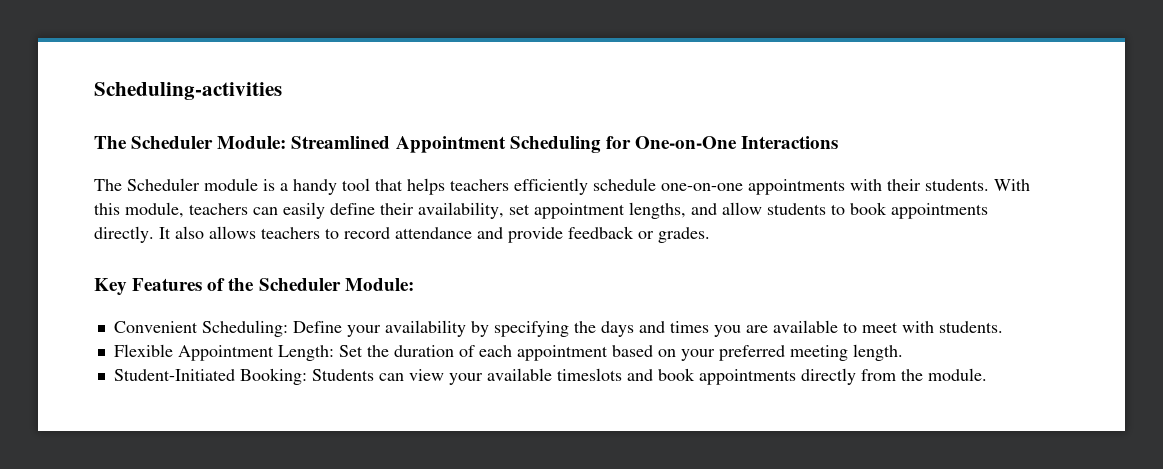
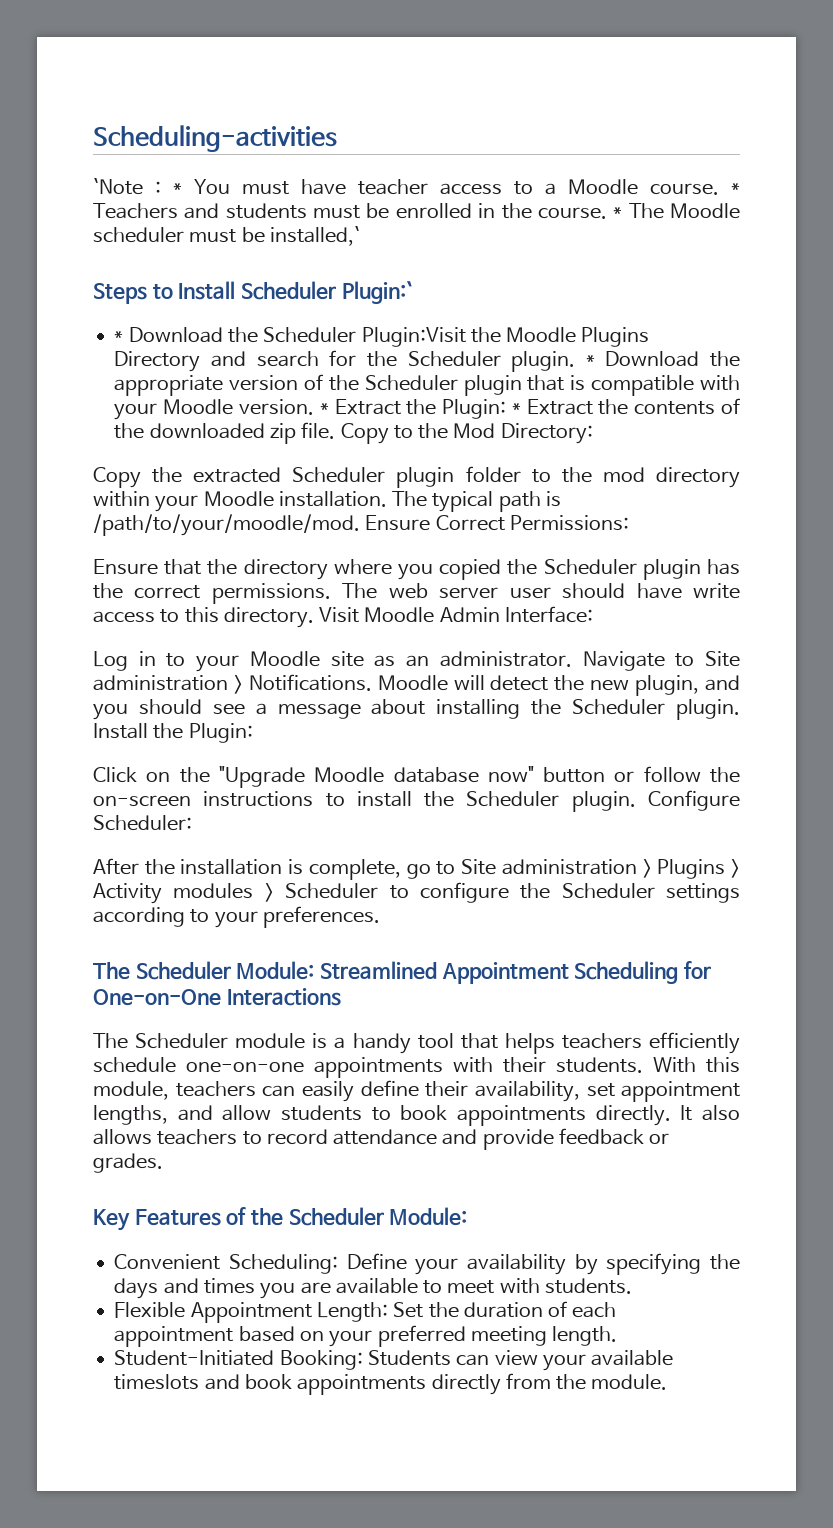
(282, 91) none -> [93,178,740,195] [93,203,740,219] [93,226,360,246] [93,281,412,304] [114,327,650,347] [114,350,740,372] [114,374,740,396] [114,398,740,420] [114,422,593,444] [93,466,740,488] [93,491,561,512] [93,514,629,536] [93,559,741,580] [93,583,741,604] [93,606,593,628] [93,651,740,672] [93,674,741,696] [93,699,741,720] [93,723,253,743] [93,766,741,788] [93,790,740,812] [93,815,192,831] [93,858,741,880] [93,882,740,904] [93,906,380,928] // `Note : * You must have teacher access to a Moodle course. * Teachers and students must be enrolled in the course. * The Moodle scheduler must be installed,` // Steps to Install Scheduler Plugin:` // * Download the Scheduler Plugin:Visit the Moodle Plugins Directory and search for the Scheduler plugin. * Download the appropriate version of the Scheduler plugin that is compatible with your Moodle version. * Extract the Plugin: * Extract the contents of the downloaded zip file. Copy to the Mod Directory: // Copy the extracted Scheduler plugin folder to the mod directory within your Moodle installation. The typical path is /path/to/your/moodle/mod. Ensure Correct Permissions: // Ensure that the directory where you copied the Scheduler plugin has the correct permissions. The web server user should have write access to this directory. Visit Moodle Admin Interface: // Log in to your Moodle site as an administrator. Navigate to Site administration > Notifications. Moodle will detect the new plugin, and you should see a message about installing the Scheduler plugin. Install the Plugin: // Click on the "Upgrade Moodle database now" button or follow the on-screen instructions to install the Scheduler plugin. Configure Scheduler: // After the installation is complete, go to Site administration > Plugins > Activity modules > Scheduler to configure the Scheduler settings according to your preferences.

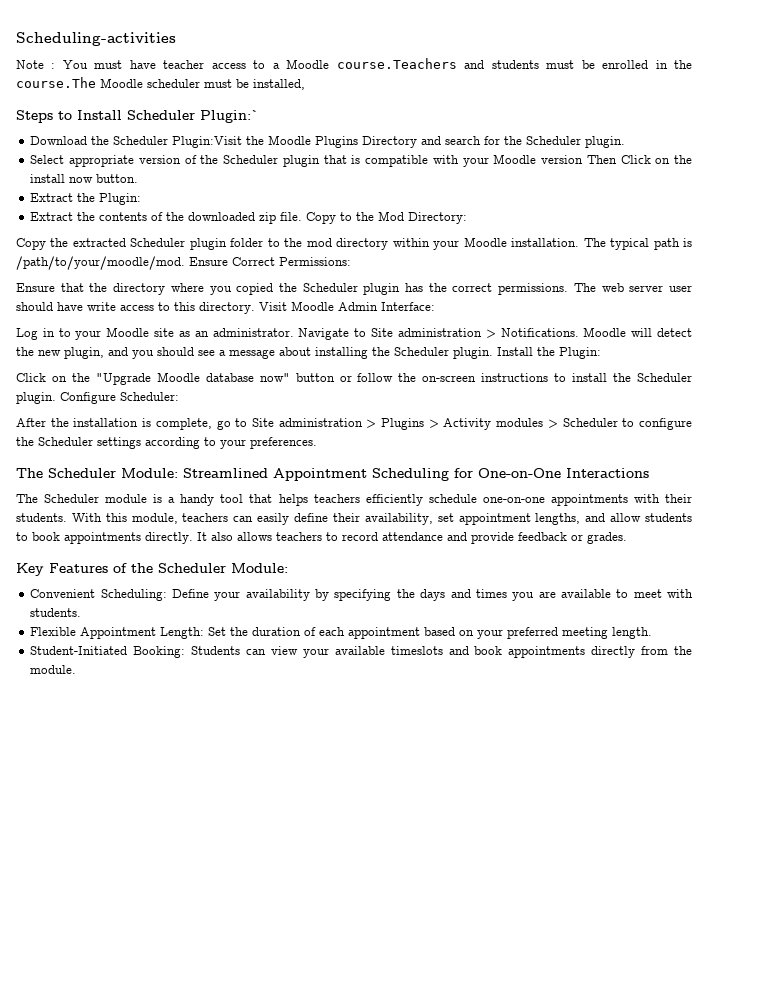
[93,178,183,195] `Note : * -> [16,60,56,69] Note :
[649,183,740,195] [93,203,178,219] course. * Teachers -> [336,58,457,69] course.Teachers
[537,203,664,219] course. * The -> [16,77,96,88] course.The
[269,226,360,246] installed,` -> [253,79,305,90] installed,
[114,331,124,342] * -> (259, 116) none
[585,351,740,367] * Download the -> [30,155,65,164] // Select
[239,399,329,415] version. * -> [541,155,692,164] [30,174,139,183] version Then Click on the install now button. //
[511,403,521,414] * -> (142, 199) //

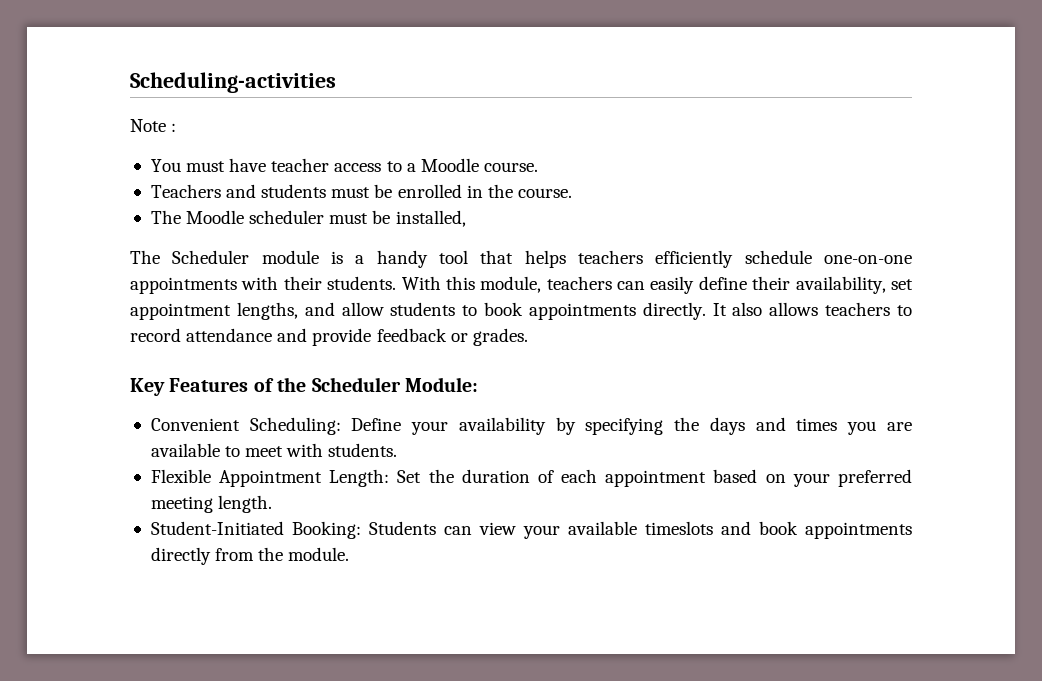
(56, 66) none -> (177, 127) //
[336,58,457,69] course.Teachers -> [483,162,538,172] [150,184,221,198] course. // Teachers
[16,77,96,88] course.The -> [517,188,572,198] [150,210,181,224] course. // The
[16,110,259,123] [30,135,626,148] [30,154,692,167] [30,174,139,183] [30,193,142,205] [30,211,468,224] [16,237,693,250] [16,256,351,270] [16,283,692,295] [16,301,435,314] [16,327,693,340] [16,347,601,359] [16,372,692,385] [16,392,179,404] [16,418,693,430] [16,437,317,449] [16,468,649,481] // Steps to Install Scheduler Plugin:` // Download the Scheduler Plugin:Visit the Moodle Plugins Directory and search for the Scheduler plugin. // Select appropriate version of the Scheduler plugin that is compatible with your Moodle version Then Click on the install now button. // Extract the Plugin: // Extract the contents of the downloaded zip file. Copy to the Mod Directory: // Copy the extracted Scheduler plugin folder to the mod directory within your Moodle installation. The typical path is /path/to/your/moodle/mod. Ensure Correct Permissions: // Ensure that the directory where you copied the Scheduler plugin has the correct permissions. The web server user should have write access to this directory. Visit Moodle Admin Interface: // Log in to your Moodle site as an administrator. Navigate to Site administration > Notifications. Moodle will detect the new plugin, and you should see a message about installing the Scheduler plugin. Install the Plugin: // Click on the "Upgrade Moodle database now" button or follow the on-screen instructions to install the Scheduler plugin. Configure Scheduler: // After the installation is complete, go to Site administration > Plugins > Activity modules > Scheduler to configure the Scheduler settings according to your preferences. // The Scheduler Module: Streamlined Appointment Scheduling for One-on-One Interactions -> (466, 218) none

